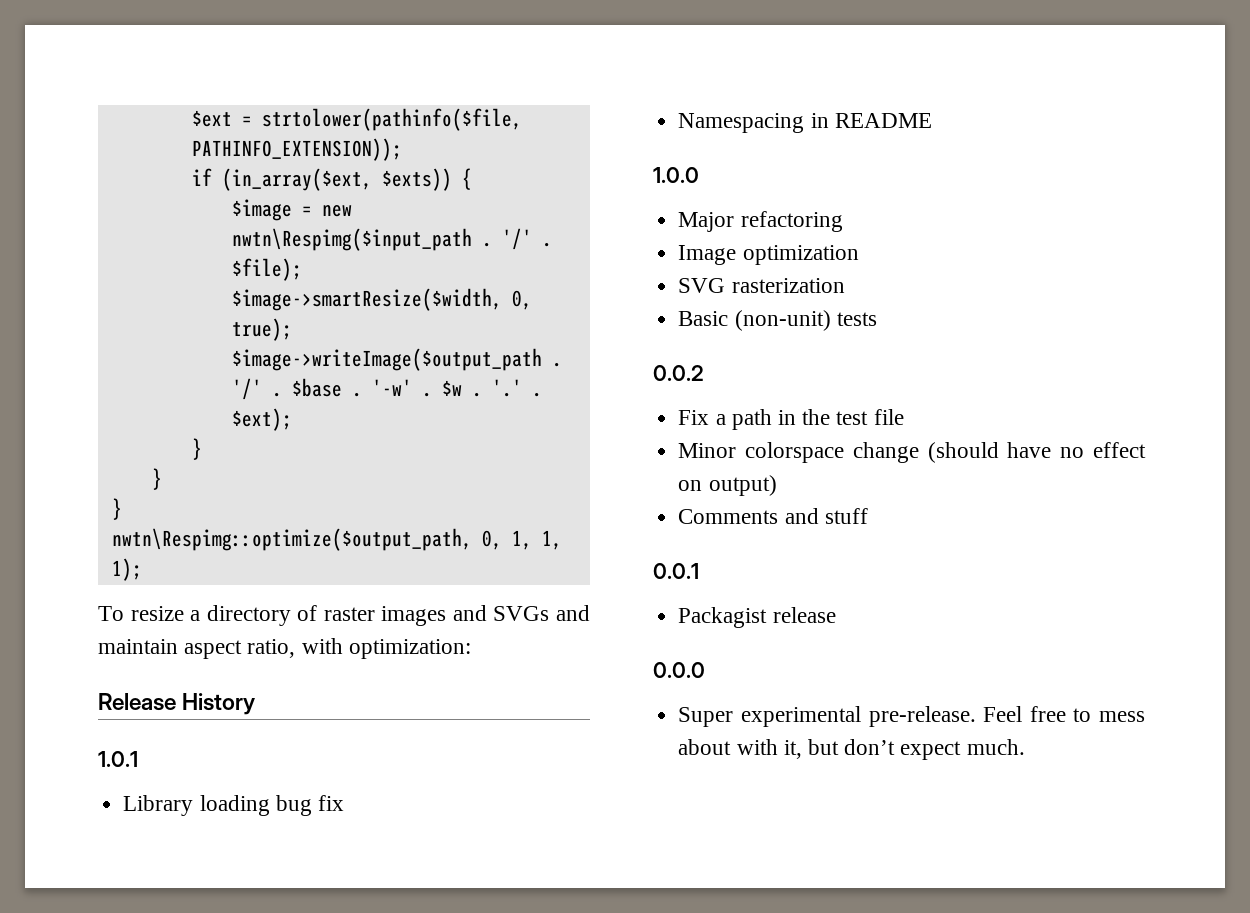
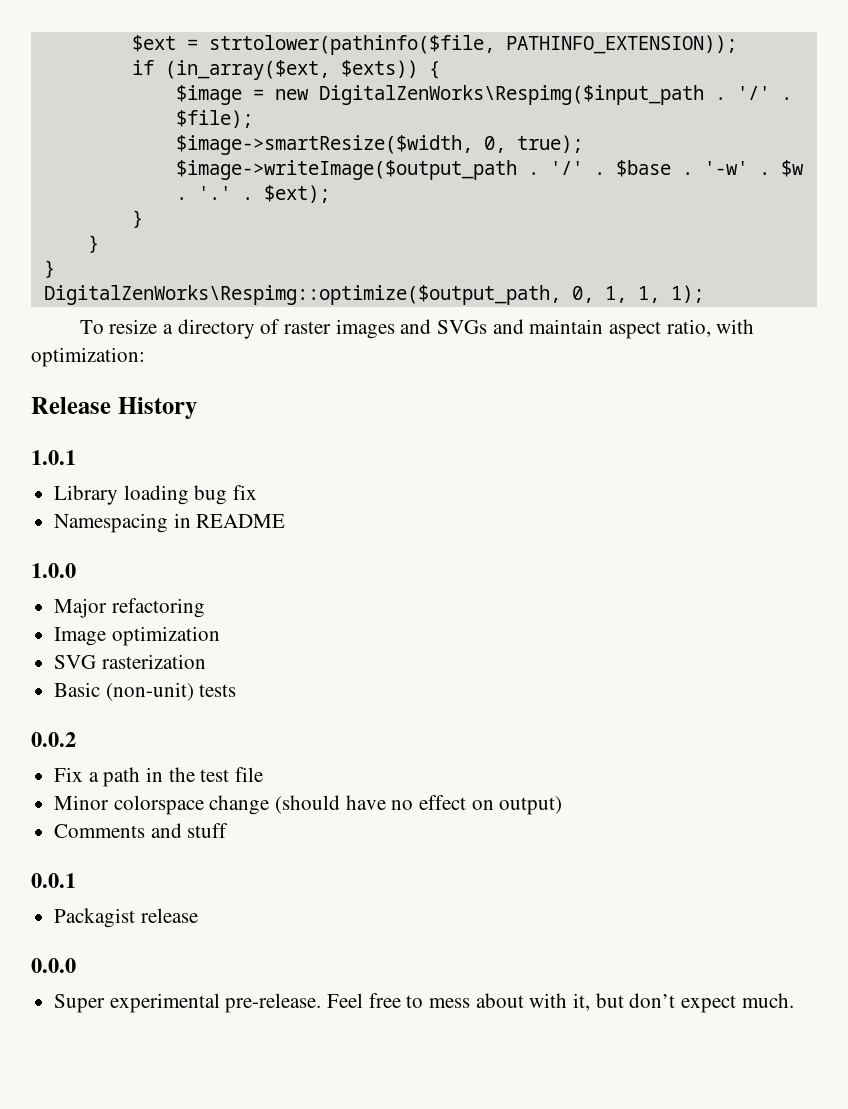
[231,228,472,251] nwtn\Respimg($input_path -> [318,85,704,105] DigitalZenWorks\Respimg($input_path
[111,528,472,551] nwtn\Respimg::optimize($output_path, -> [43,285,561,305] DigitalZenWorks\Respimg::optimize($output_path,

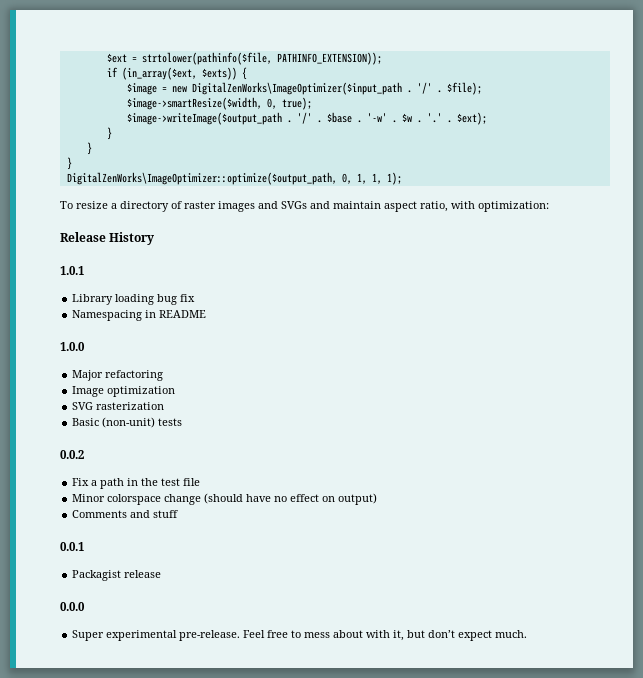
[318,85,704,105] DigitalZenWorks\Respimg($input_path -> [191,82,402,95] DigitalZenWorks\ImageOptimizer($input_path
[43,285,561,305] DigitalZenWorks\Respimg::optimize($output_path, -> [66,172,337,185] DigitalZenWorks\ImageOptimizer::optimize($output_path,

